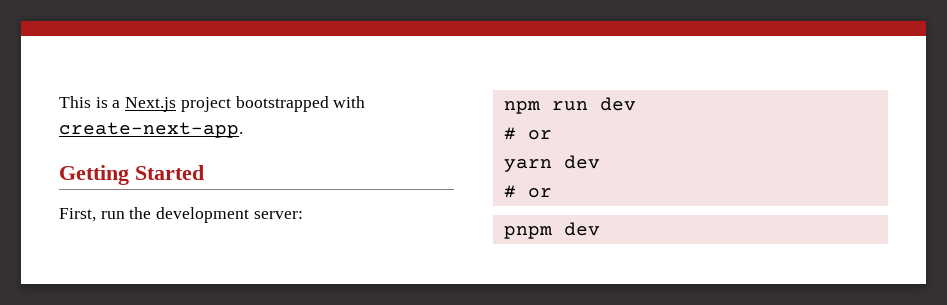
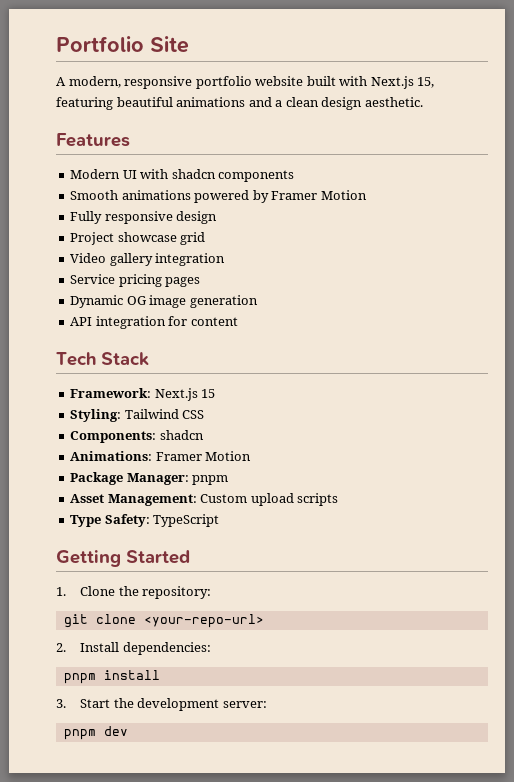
[59,96,366,112] [59,122,243,138] [59,165,204,185] [59,207,303,223] [503,97,636,114] [503,127,552,140] [503,155,600,172] [503,185,552,198] This is a Next.js project bootstrapped with create-next-app. // Getting Started // First, run the development server: // npm run dev // # or // yarn dev // # or -> [56,36,189,53] [56,76,435,89] [56,97,423,110] [56,133,130,147] [70,169,295,182] [70,190,367,203] [70,211,218,224] [70,232,206,245] [70,253,226,266] [70,274,201,287] [70,295,258,308] [70,316,238,329] [56,352,149,366] [70,388,216,401] [70,409,205,422] [70,430,204,443] [70,451,252,461] [70,472,229,485] [70,493,339,506] [70,514,220,527] [56,550,190,567] [56,586,212,599] [63,614,264,628] [56,642,211,655] [63,670,160,684] [56,698,267,711] Portfolio Site // A modern, responsive portfolio website built with Next.js 15, featuring beautiful animations and a clean design aesthetic. // Features // Modern UI with shadcn components // Smooth animations powered by Framer Motion // Fully responsive design // Project showcase grid // Video gallery integration // Service pricing pages // Dynamic OG image generation // API integration for content // Tech Stack // Framework: Next.js 15 // Styling: Tailwind CSS // Components: shadcn // Animations: Framer Motion // Package Manager: pnpm // Asset Management: Custom upload scripts // Type Safety: TypeScript // Getting Started // 1. Clone the repository: // git clone <your-repo-url> // 2. Install dependencies: // pnpm install // 3. Start the development server:

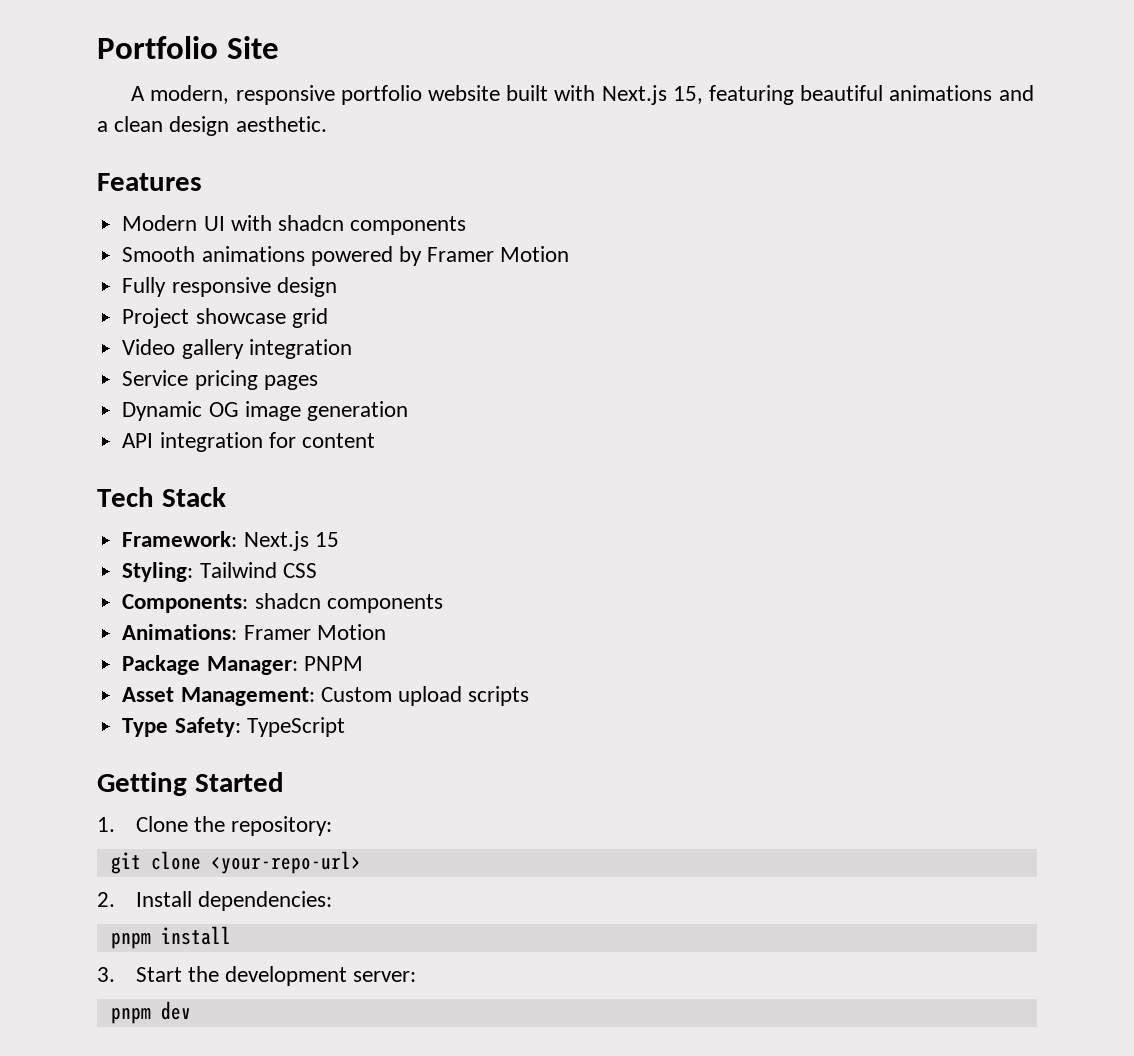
(204, 435) none -> [326,594,443,613] components
[192,475,229,485] pnpm -> [303,656,363,671] PNPM

